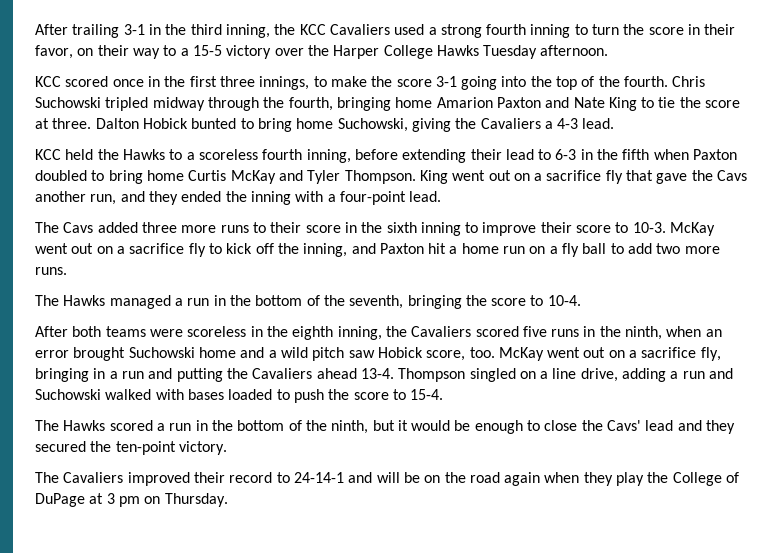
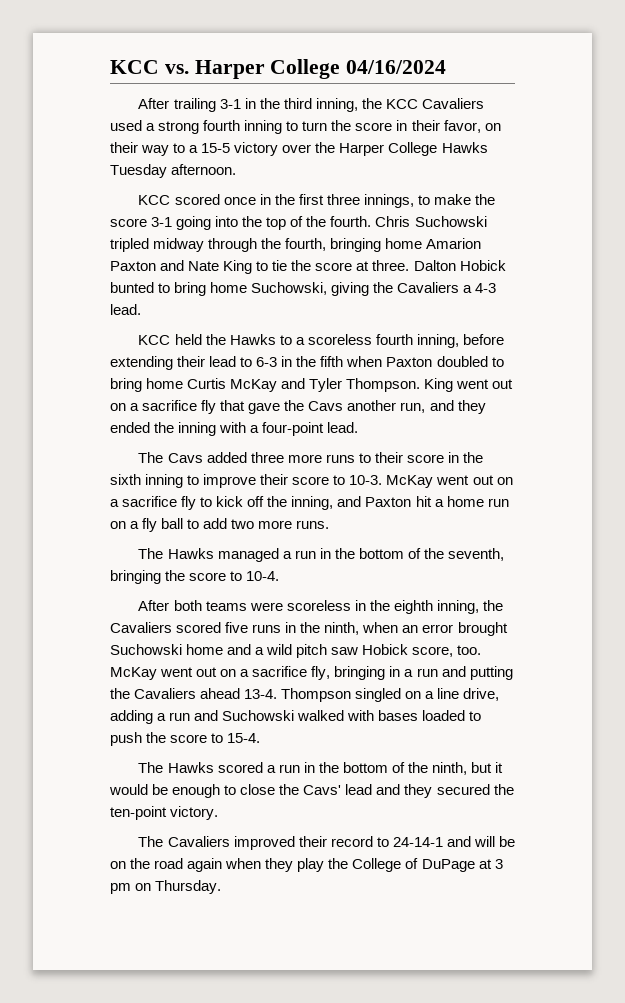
(35, 29) none -> [110,59,447,79] KCC vs. Harper College 04/16/2024 //

